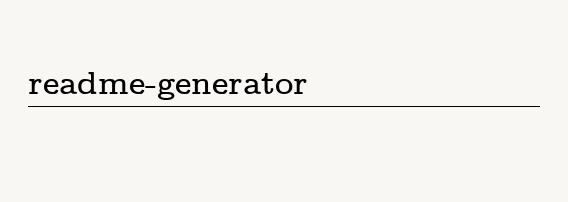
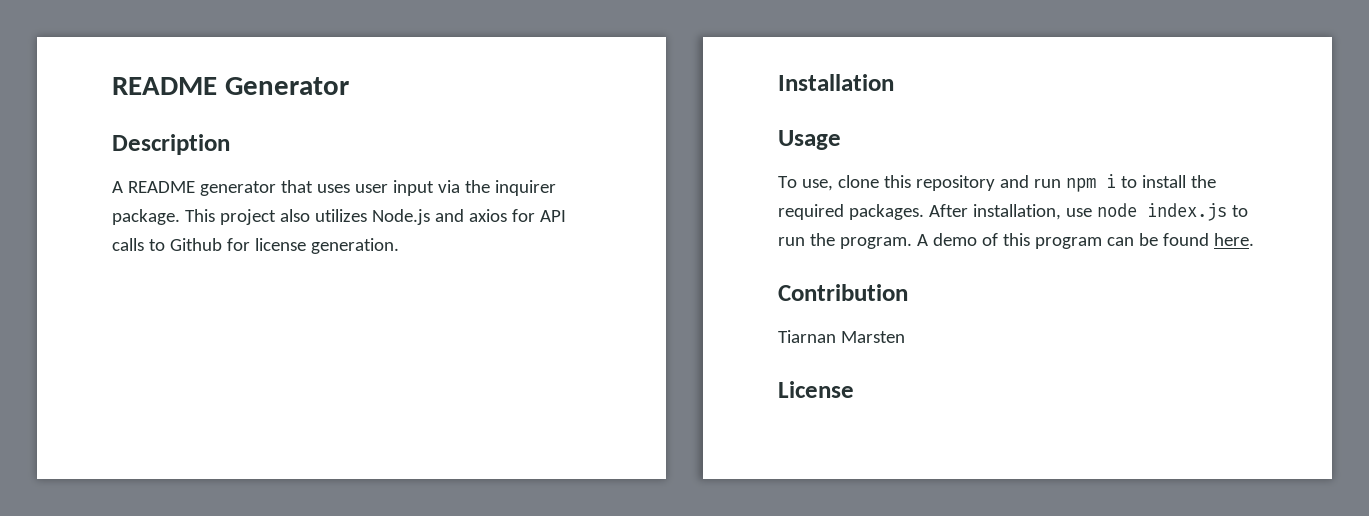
[28,72,308,100] readme-generator -> [112,77,349,95] [112,134,230,155] [112,180,556,196] [112,209,566,225] [112,238,399,254] [778,74,894,91] [778,130,841,150] [778,174,1216,192] [778,203,1248,221] [778,233,1254,249] [778,284,908,301] [778,330,905,343] [778,381,854,398] README Generator // Description // A README generator that uses user input via the inquirer package. This project also utilizes Node.js and axios for API calls to Github for license generation. // Installation // Usage // To use, clone this repository and run npm i to install the required packages. After installation, use node index.js to run the program. A demo of this program can be found here. // Contribution // Tiarnan Marsten // License

